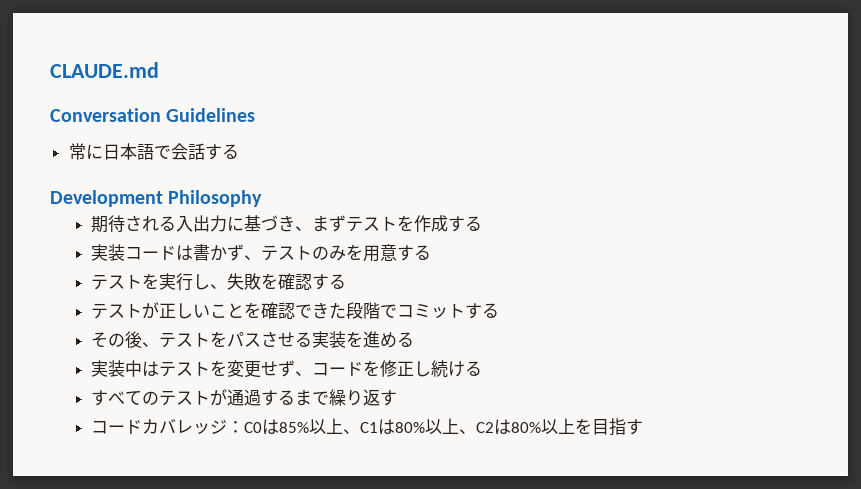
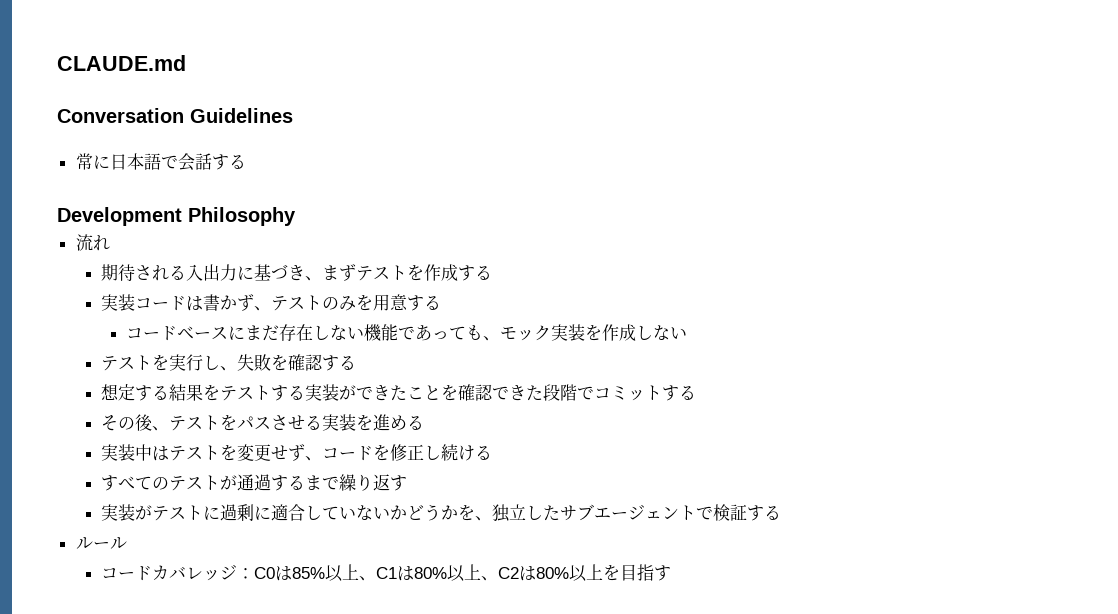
(263, 198) none -> [75,234,110,251] // 流れ
(432, 252) none -> [126,324,688,341] // コードベースにまだ存在しない機能であっても、モック実装を作成しない
[91,302,211,319] テストが正しい -> [101,384,408,401] 想定する結果をテストする実装ができた
(398, 398) none -> [101,504,782,522] [75,537,127,549] // 実装がテストに過剰に適合していないかどうかを、独立したサブエージェントで検証する // ルール

